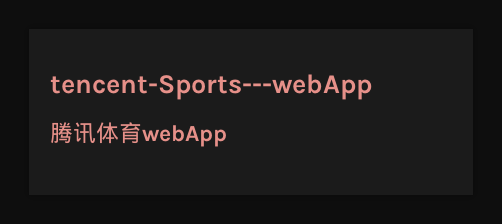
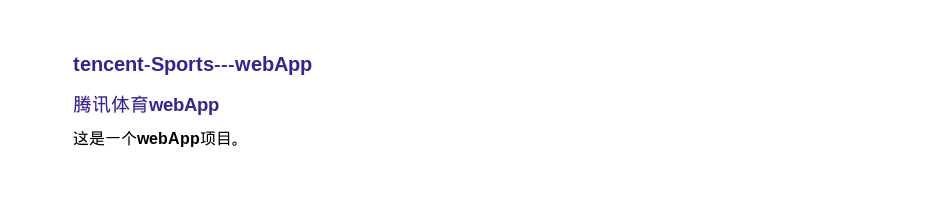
(227, 136) none -> [73,131,248,147] // 这是一个webApp项目。

